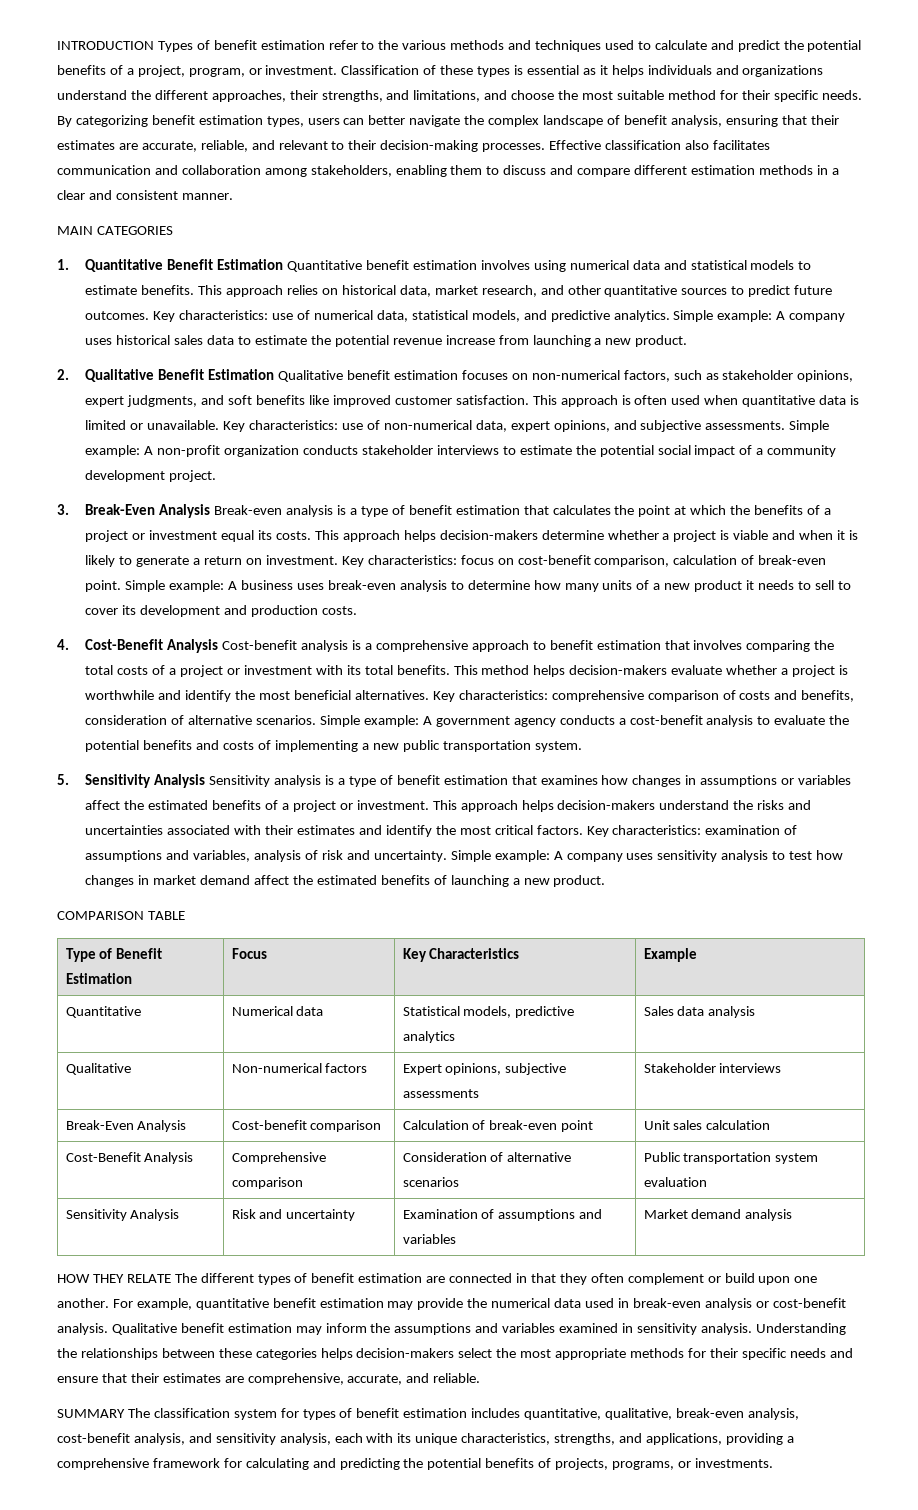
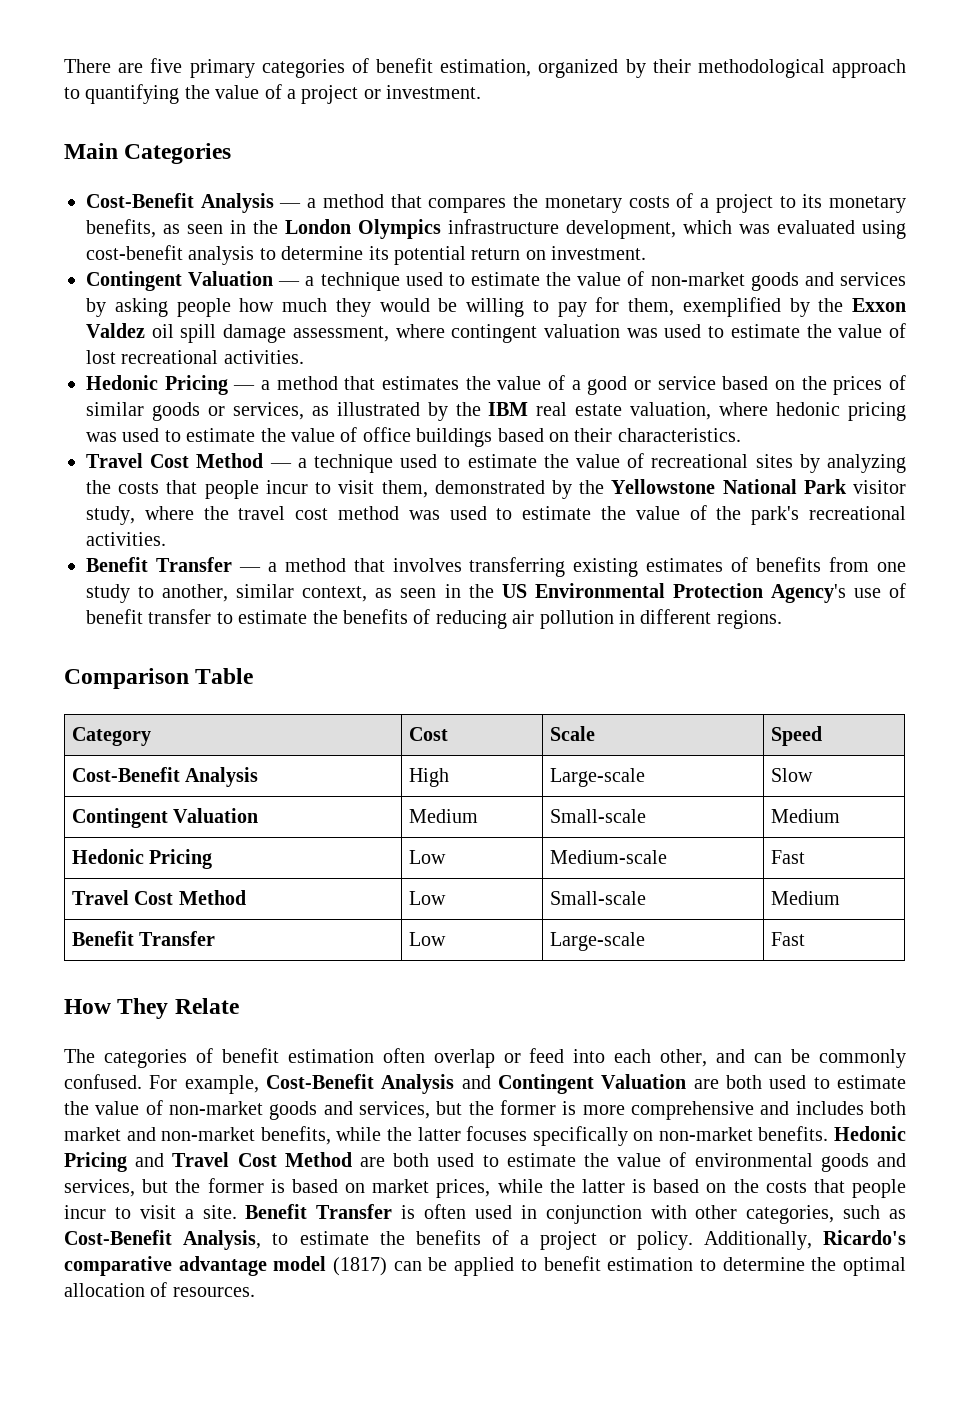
[57,40,862,52] [57,65,824,77] [57,90,862,102] [57,115,839,127] [57,140,770,152] [57,165,839,177] [57,190,233,200] [57,226,173,235] [57,259,812,272] [85,285,833,297] [85,310,846,322] [85,335,688,347] [57,369,854,382] [85,395,859,407] [85,420,830,432] [85,445,837,457] [85,470,217,482] [57,504,727,518] INTRODUCTION Types of benefit estimation refer to the various methods and techniques used to calculate and predict the potential benefits of a project, program, or investment. Classification of these types is essential as it helps individuals and organizations understand the different approaches, their strengths, and limitations, and choose the most suitable method for their specific needs. By categorizing benefit estimation types, users can better navigate the complex landscape of benefit analysis, ensuring that their estimates are accurate, reliable, and relevant to their decision-making processes. Effective classification also facilitates communication and collaboration among stakeholders, enabling them to discuss and compare different estimation methods in a clear and consistent manner. // MAIN CATEGORIES // 1. Quantitative Benefit Estimation Quantitative benefit estimation involves using numerical data and statistical models to estimate benefits. This approach relies on historical data, market research, and other quantitative sources to predict future outcomes. Key characteristics: use of numerical data, statistical models, and predictive analytics. Simple example: A company uses historical sales data to estimate the potential revenue increase from launching a new product. // 2. Qualitative Benefit Estimation Qualitative benefit estimation focuses on non-numerical factors, such as stakeholder opinions, expert judgments, and soft benefits like improved customer satisfaction. This approach is often used when quantitative data is limited or unavailable. Key characteristics: use of non-numerical data, expert opinions, and subjective assessments. Simple example: A non-profit organization conducts stakeholder interviews to estimate the potential social impact of a community development project. // 3. Break-Even Analysis Break-even analysis is a type of benefit estimation that calculates the point at which -> [64,58,906,78] [64,84,482,104] [64,143,232,164] [86,193,907,213] [86,219,906,239] [86,245,647,265] [86,271,906,291] [86,297,906,317] [86,323,906,343] [86,350,304,364] [86,375,906,395] [86,402,907,421] [86,427,741,447] [86,453,907,473] [86,479,906,499] [86,505,906,525] [86,532,166,546] [86,557,906,577] [86,583,906,603] [86,609,782,629] [64,668,254,689] [72,727,152,746] [409,727,449,741] [550,726,596,741] [771,726,823,746] [72,767,259,787] [409,768,450,787] [550,768,646,787] [771,768,814,782] [72,808,259,828] [409,809,479,823] [550,809,647,823] [771,809,841,823] [72,849,213,869] [409,850,447,864] [550,850,668,864] [771,850,806,864] [72,890,246,905] [409,891,447,905] [550,891,647,905] [771,891,841,905] [72,931,216,946] [409,932,447,946] [550,932,646,951] [771,932,806,946] [64,998,239,1019] [64,1048,906,1068] [64,1074,907,1094] [64,1100,907,1120] [64,1126,906,1146] [64,1152,907,1172] [64,1178,906,1198] [64,1204,906,1224] [64,1230,369,1250] There are five primary categories of benefit estimation, organized by their methodological approach to quantifying the value of a project or investment. // Main Categories // Cost-Benefit Analysis — a method that compares the monetary costs of a project to its monetary benefits, as seen in the London Olympics infrastructure development, which was evaluated using cost-benefit analysis to determine its potential return on investment. // Contingent Valuation — a technique used to estimate the value of non-market goods and services by asking people how much they would be willing to pay for them, exemplified by the Exxon Valdez oil spill damage assessment, where contingent valuation was used to estimate the value of lost recreational activities. // Hedonic Pricing — a method that estimates the value of a good or service based on the prices of similar goods or services, as illustrated by the IBM real estate valuation, where hedonic pricing was used to estimate the value of office buildings based on their characteristics. // Travel Cost Method — a technique used to estimate the value of recreational sites by analyzing the costs that people incur to visit them, demonstrated by the Yellowstone National Park visitor study, where the travel cost method was used to estimate the value of the park's recreational activities. // Benefit Transfer — a method that involves transferring existing estimates of benefits from one study to another, similar context, as seen in the US Environmental Protection Agency's use of benefit transfer to estimate the benefits of reducing air pollution in different regions. // Comparison Table // Category | Cost | Scale | Speed // Cost-Benefit Analysis | High | Large-scale | Slow // Contingent Valuation | Medium | Small-scale | Medium // Hedonic Pricing | Low | Medium-scale | Fast // Travel Cost Method | Low | Small-scale | Medium // Benefit Transfer | Low | Large-scale | Fast // How They Relate // The categories of benefit estimation often overlap or feed into each other, and can be commonly confused. For example, Cost-Benefit Analysis and Contingent Valuation are both used to estimate the value of non-market goods and services, but the former is more comprehensive and includes both market and non-market benefits, while the latter focuses specifically on non-market benefits. Hedonic Pricing and Travel Cost Method are both used to estimate the value of environmental goods and services, but the former is based on market prices, while the latter is based on the costs that people incur to visit a site. Benefit Transfer is often used in conjunction with other categories, such as Cost-Benefit Analysis, to estimate
[149,530,858,542] [85,555,827,567] [85,580,851,592] [85,605,358,617] [57,639,835,653] [85,665,848,677] [85,690,855,702] [85,715,850,727] [85,740,582,752] [57,774,851,788] [85,800,812,812] [85,825,798,837] [85,850,843,862] [85,875,606,887] [57,911,185,920] [65,948,163,962] [65,973,132,984] [231,948,267,959] [402,948,520,962] [643,948,697,962] [65,1006,141,1018] [231,1006,324,1016] [402,1006,575,1018] [402,1031,455,1043] [643,1006,756,1018] [65,1063,131,1075] [231,1063,368,1073] [402,1063,567,1075] [402,1089,479,1098] [643,1063,782,1073] [65,1120,187,1132] [231,1120,382,1132] [402,1120,594,1132] [643,1120,771,1130] [65,1152,194,1164] [231,1152,326,1164] [231,1177,303,1189] [402,1152,572,1162] [402,1177,459,1187] [643,1152,819,1164] [643,1177,707,1187] [65,1209,180,1221] [231,1209,356,1221] [402,1209,603,1221] [402,1234,456,1244] [643,1209,793,1221] [57,1273,818,1285] [57,1298,846,1310] [57,1323,846,1335] [57,1348,853,1360] [57,1373,481,1385] [57,1408,799,1420] [57,1433,794,1445] [57,1458,773,1470] investment equal its costs. This approach helps decision-makers determine whether a project is viable and when it is likely to generate a return on investment. Key characteristics: focus on cost-benefit comparison, calculation of break-even point. Simple example: A business uses break-even analysis to determine how many units of a new product it needs to sell to cover its development and production costs. // 4. Cost-Benefit Analysis Cost-benefit analysis is a comprehensive approach to benefit estimation that involves comparing the total costs of a project or investment with its total benefits. This method helps decision-makers evaluate whether a project is worthwhile and identify the most beneficial alternatives. Key characteristics: comprehensive comparison of costs and benefits, consideration of alternative scenarios. Simple example: A government agency conducts a cost-benefit analysis to evaluate the potential benefits and costs of implementing a new public transportation system. // 5. Sensitivity Analysis Sensitivity analysis is a type of benefit estimation that examines how changes in assumptions or variables affect the estimated benefits of a project or investment. This approach helps decision-makers understand the risks and uncertainties associated with their estimates and identify the most critical factors. Key characteristics: examination of assumptions and variables, analysis of risk and uncertainty. Simple example: A company uses sensitivity analysis to test how changes in market demand affect the estimated benefits of launching a new product. // COMPARISON TABLE // Type of Benefit Estimation | Focus | Key Characteristics | Example // Quantitative | Numerical data | Statistical models, predictive analytics | Sales data analysis // Qualitative | Non-numerical factors | Expert opinions, subjective assessments | Stakeholder interviews // Break-Even Analysis | Cost-benefit comparison | Calculation of break-even point | Unit sales calculation // Cost-Benefit Analysis | Comprehensive comparison | Consideration of alternative scenarios | Public transportation system evaluation // Sensitivity Analysis | Risk and uncertainty | Examination of assumptions and variables | Market demand analysis // HOW THEY RELATE The different types of benefit estimation are connected in that they often complement or build upon one another. For example, quantitative benefit estimation may provide the numerical data used in break-even analysis or cost-benefit analysis. Qualitative benefit estimation may inform the assumptions and variables examined in sensitivity analysis. Understanding the relationships between these categories helps decision-makers select the most appropriate methods for their specific needs and ensure that their estimates are comprehensive, accurate, and reliable. // SUMMARY The classification system for types of benefit estimation includes quantitative, qualitative, break-even analysis, cost-benefit analysis, and sensitivity analysis, each with its unique characteristics, strengths, and applications, providing a comprehensive framework for calculating and predicting the potential benefits of projects, programs, or investments. -> [636,1230,906,1250] [64,1256,907,1276] [64,1282,255,1297] policy. Additionally, Ricardo's comparative advantage model (1817) can be applied to benefit estimation to determine the optimal allocation of resources.

